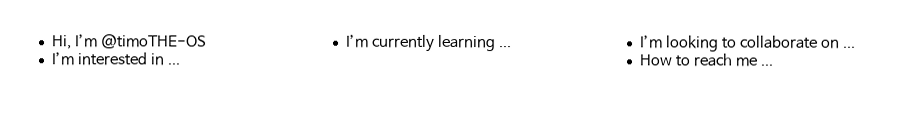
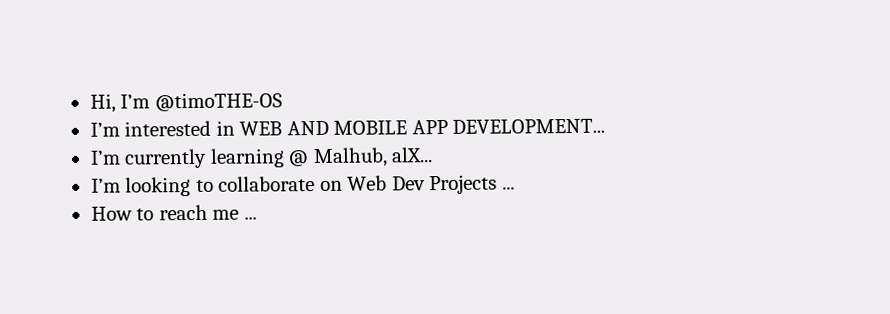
[166,63,180,65] ... -> [239,118,606,136] WEB AND MOBILE APP DEVELOPMENT...
[498,46,512,48] ... -> [288,147,434,168] @ Malhub, alX...
(840, 44) none -> [347,174,498,195] Web Dev Projects

